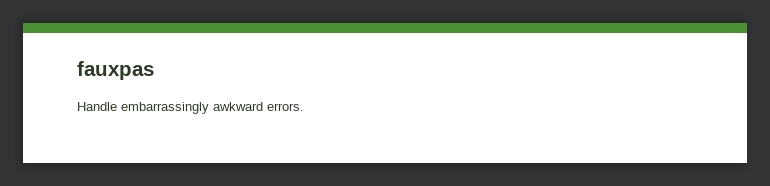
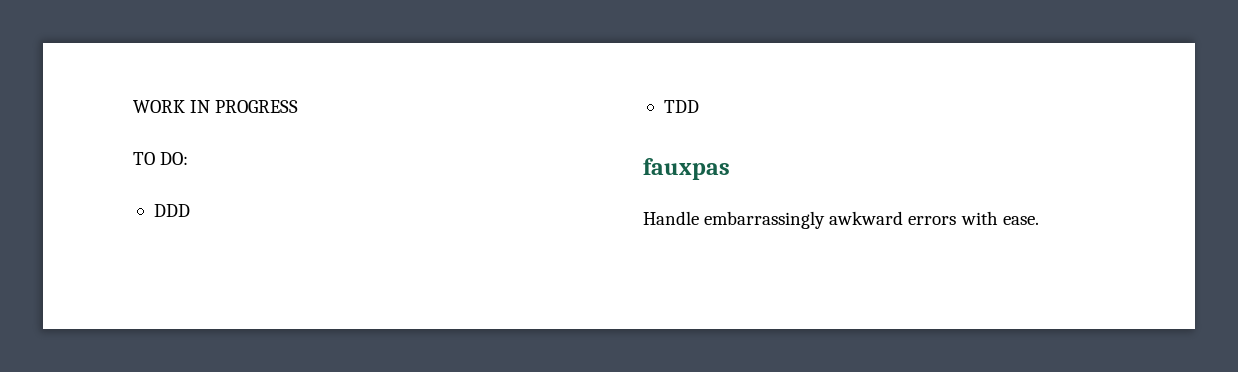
(77, 70) none -> [133,100,299,113] [133,152,189,165] [153,204,190,217] [663,100,699,113] WORK IN PROGRESS // TO DO: // DDD // TDD //
[267,103,304,111] errors. -> [908,211,1039,225] errors with ease.

